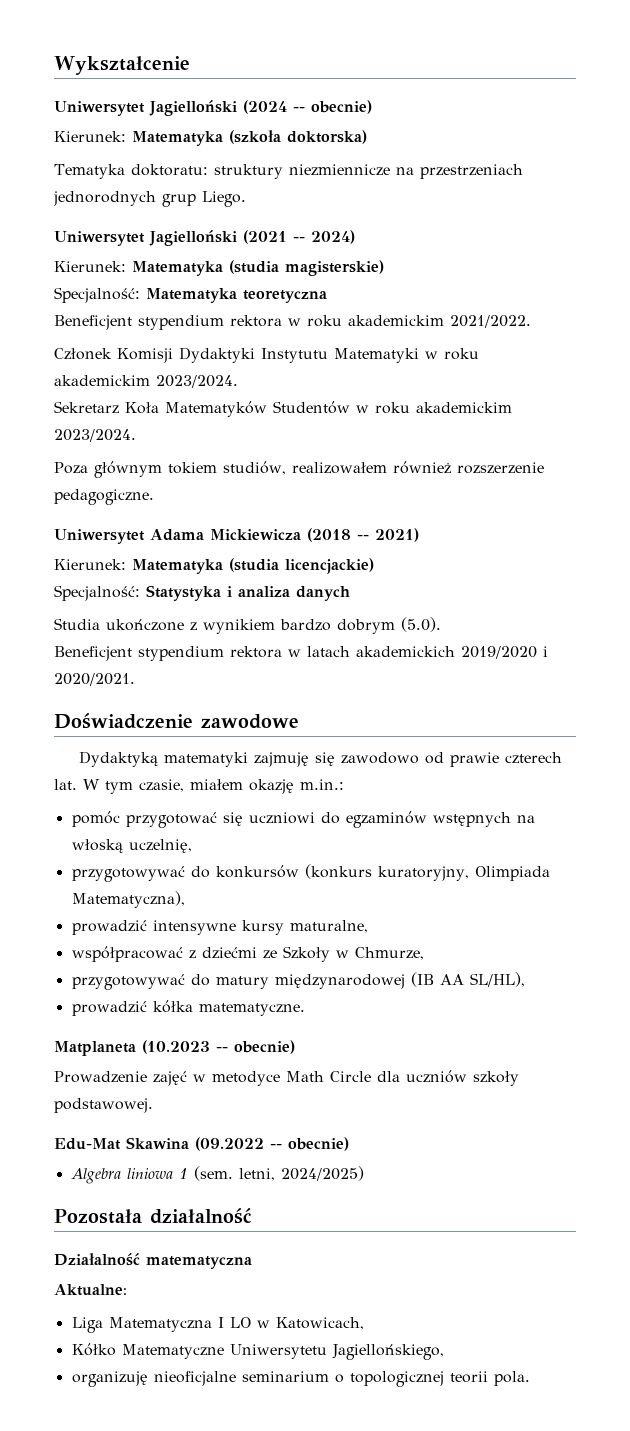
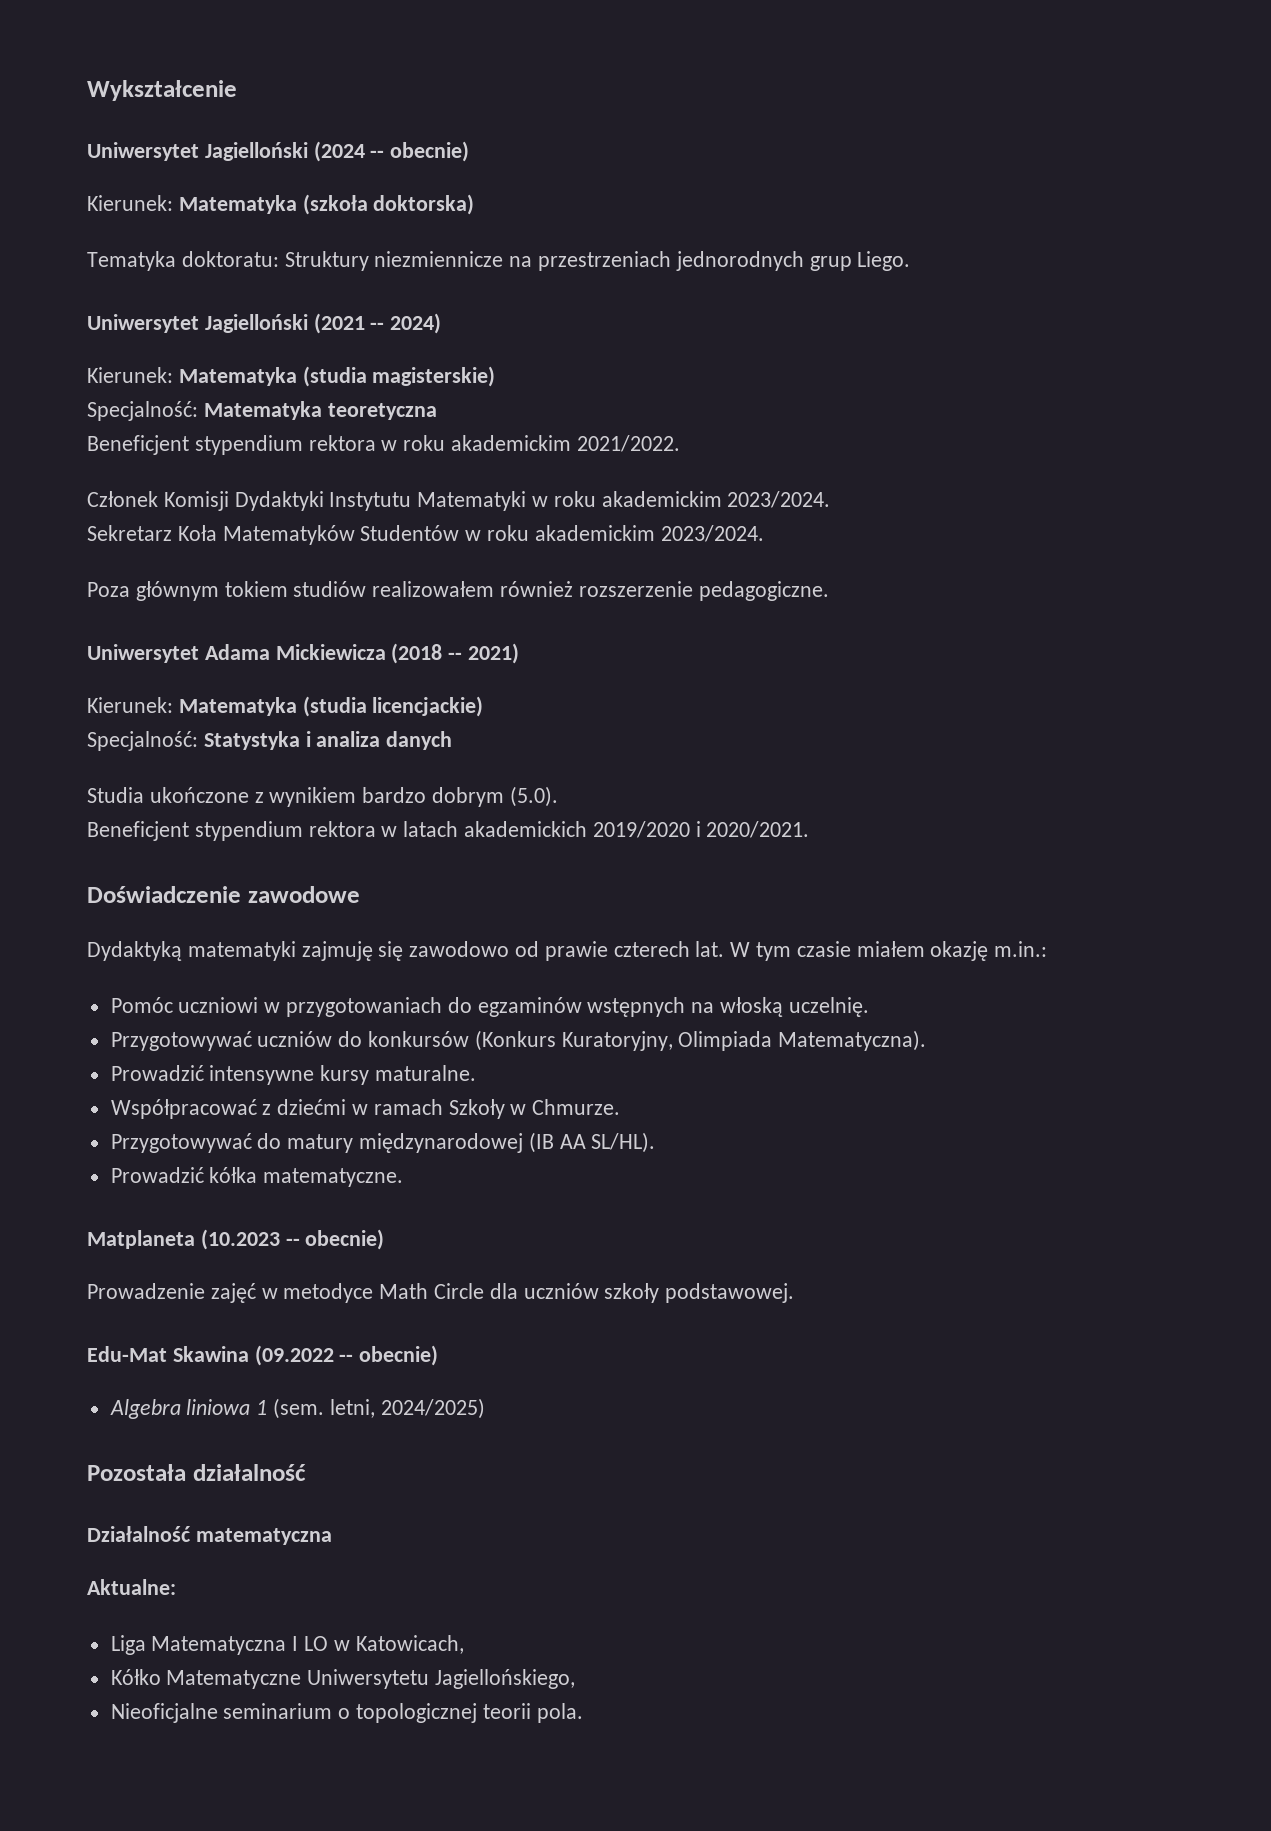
[213,164,283,179] struktury -> [284,251,369,271] Struktury
[223,461,286,475] studiów, -> [293,581,367,597] studiów
[139,779,184,792] czasie, -> [796,941,851,957] czasie
[71,811,315,828] pomóc przygotować się uczniowi -> [110,997,443,1017] Pomóc uczniowi w przygotowaniach
[128,839,192,853] [71,864,550,882] [71,891,185,908] [71,920,368,935] [71,946,424,962] [71,974,185,990] uczelnię, // przygotowywać do konkursów (konkurs kuratoryjny, Olimpiada Matematyczna), // prowadzić intensywne kursy maturalne, // współpracować z dziećmi ze Szkoły w Chmurze, // przygotowywać -> [788,997,869,1017] [110,1030,927,1051] [110,1065,477,1085] [110,1099,621,1119] [110,1133,252,1153] uczelnię. // Przygotowywać uczniów do konkursów (Konkurs Kuratoryjny, Olimpiada Matematyczna). // Prowadzić intensywne kursy maturalne. // Współpracować z dziećmi w ramach Szkoły w Chmurze. // Przygotowywać
[469,972,525,987] [71,1001,147,1016] SL/HL), // prowadzić -> [591,1132,656,1153] [110,1167,204,1183] SL/HL). // Prowadzić
[71,1371,236,1387] organizuję nieoficjalne -> [110,1703,218,1723] Nieoficjalne

